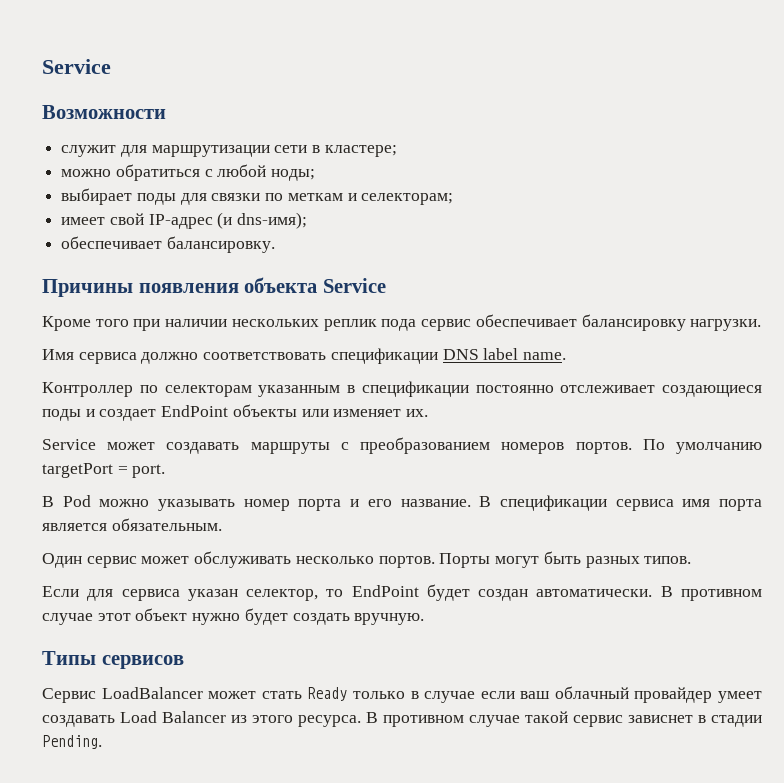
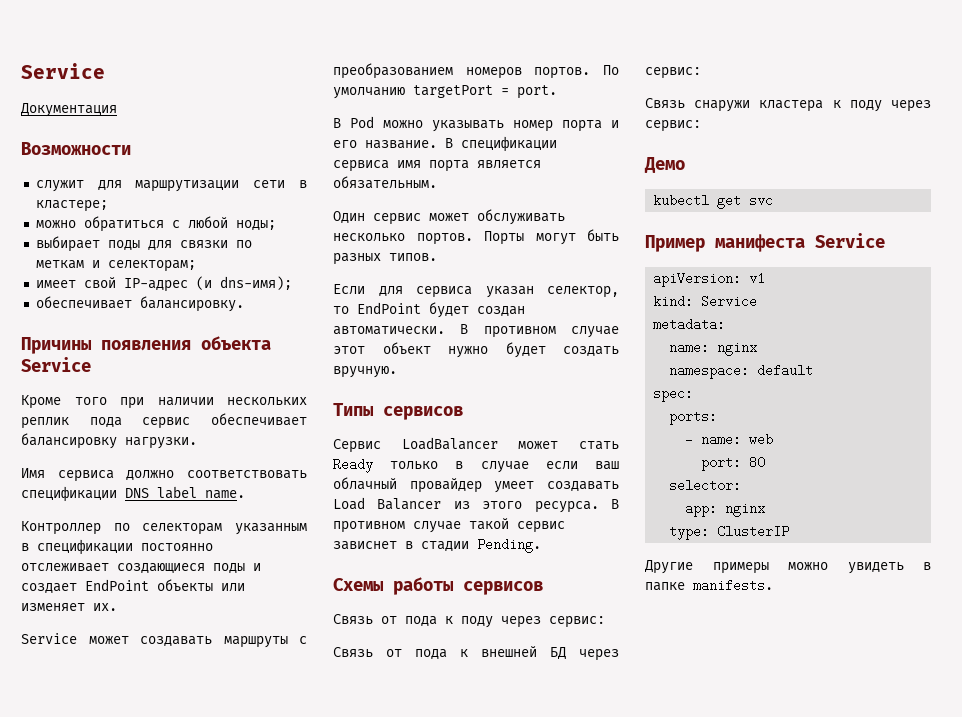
[42,59,111,74] Service -> [21,63,105,79] [21,103,117,117] Service // Документация
(102, 742) none -> [333,577,543,595] [333,614,605,628] [333,646,619,661] [645,67,701,79] [645,98,931,112] [645,120,701,132] [644,157,685,173] [653,194,774,209] [645,233,885,252] [653,272,766,287] [653,295,758,308] [653,318,726,331] [669,341,758,356] [669,364,814,379] [653,387,694,402] [669,410,718,425] [685,433,774,446] [701,456,766,471] [669,479,742,492] [685,502,766,517] [669,525,790,540] [645,560,931,574] [645,579,773,592] // Схемы работы сервисов // Связь от пода к поду через сервис: // Связь от пода к внешней БД через сервис: // Связь снаружи кластера к поду через сервис: // Демо // kubectl get svc // Пример манифеста Service // apiVersion: v1 // kind: Service // metadata: // name: nginx // namespace: default // spec: // ports: // - name: web // port: 80 // selector: // app: nginx // type: ClusterIP // Другие примеры можно увидеть в папке manifests.

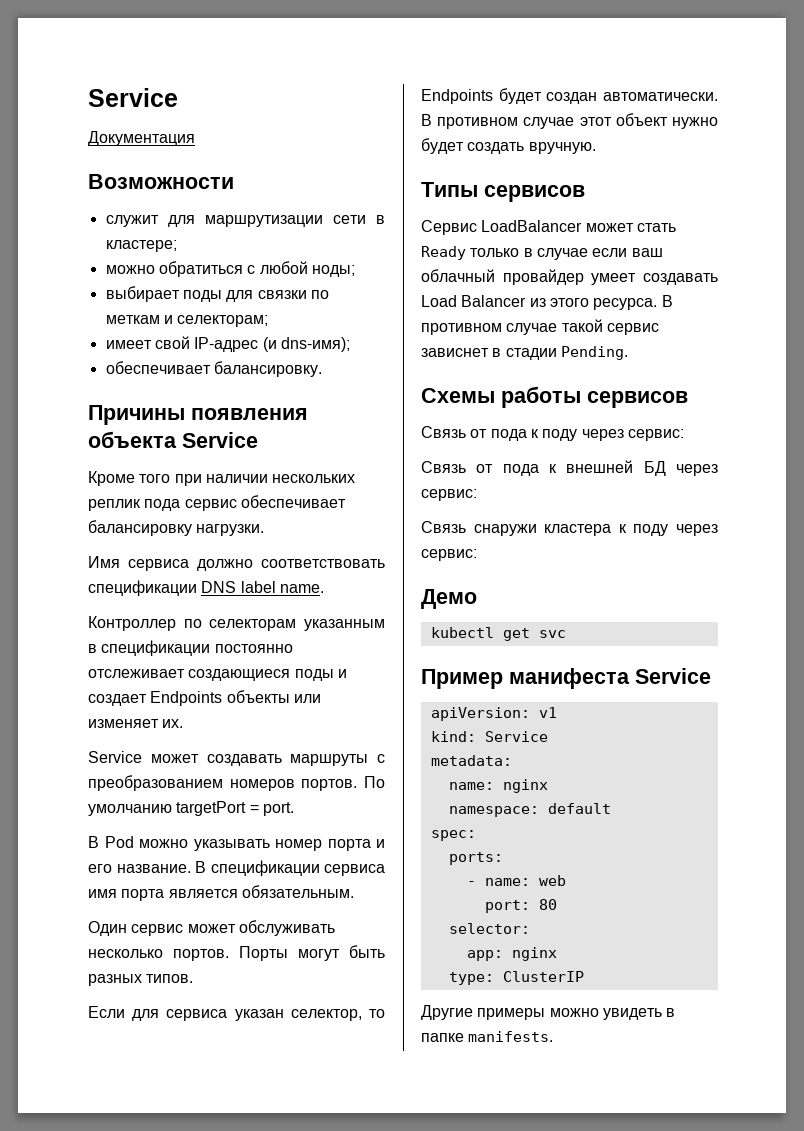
[85,579,149,591] EndPoint -> [150,691,223,706] Endpoints
[357,302,421,314] EndPoint -> [421,89,493,104] Endpoints

